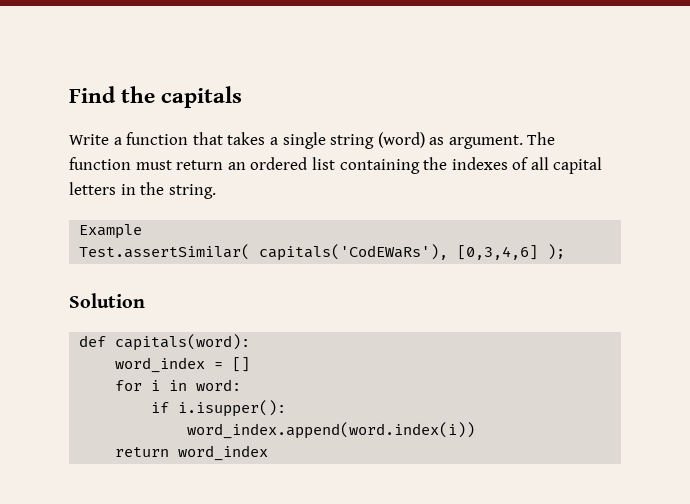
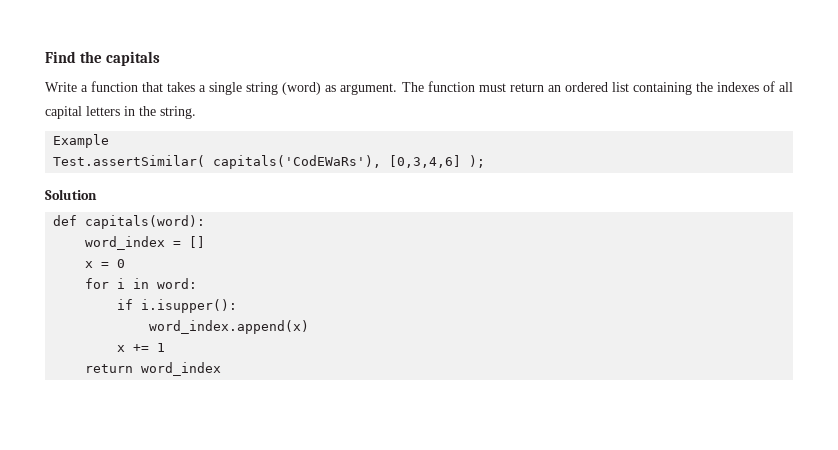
(251, 364) none -> [85,259,126,268] // x = 0
[187,422,476,439] word_index.append(word.index(i)) -> [149,320,310,334] [117,343,166,352] word_index.append(x) // x += 1

